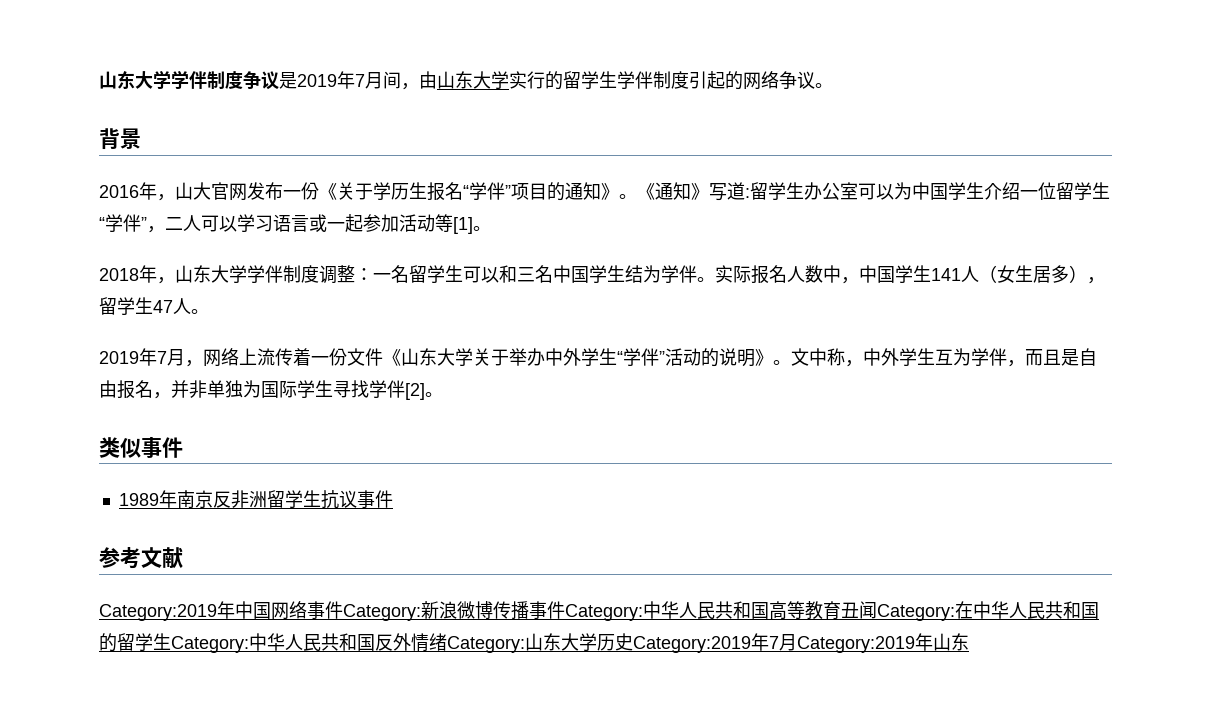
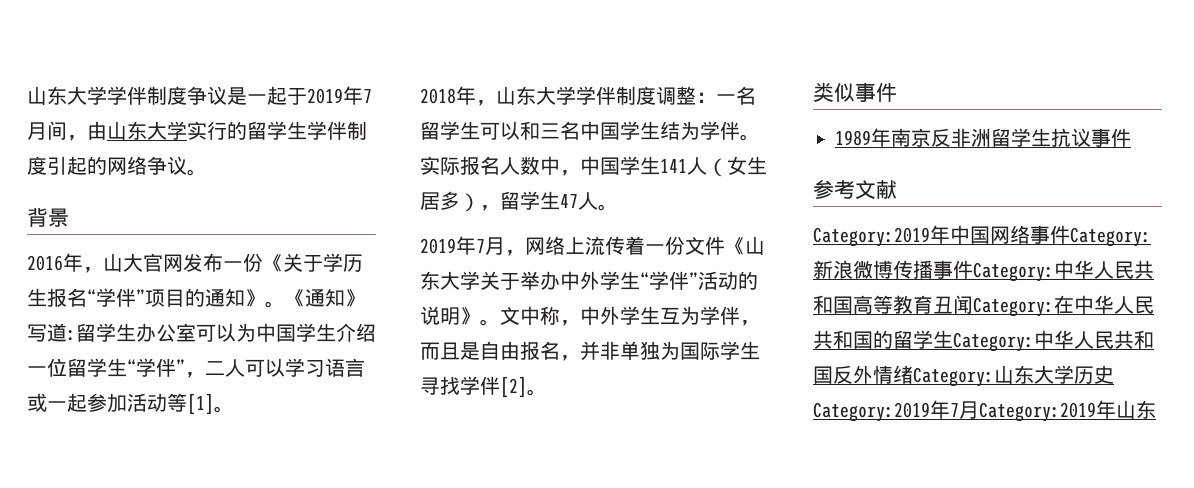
(297, 80) none -> [247,86,307,105] 一起于

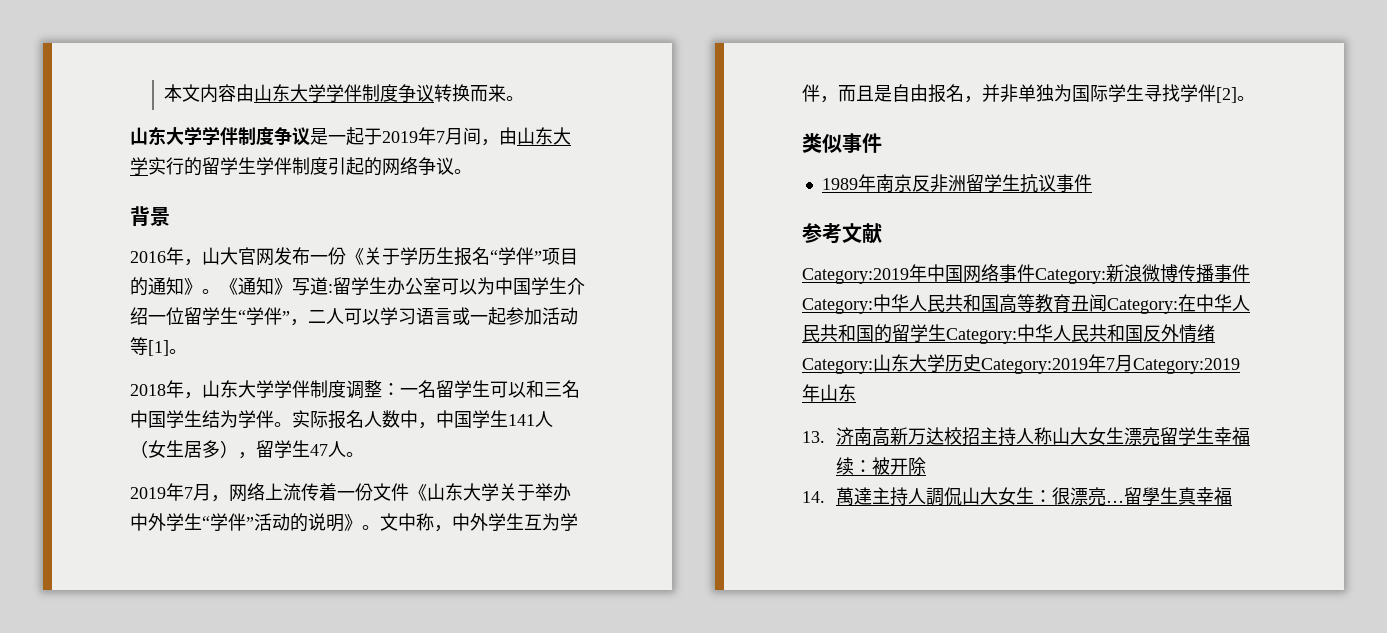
(27, 95) none -> [164,84,525,103] 本文内容由山东大学学伴制度争议转换而来。 //
(1156, 409) none -> [802,427,1251,446] [836,457,927,475] [802,487,1233,506] // 13.济南高新万达校招主持人称山大女生漂亮留学生幸福续：被开除 // 14.萬達主持人調侃山大女生：很漂亮…留學生真幸福

